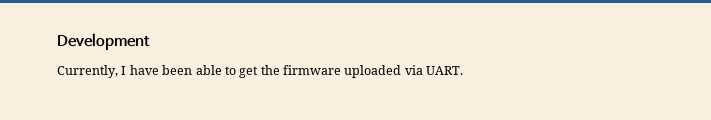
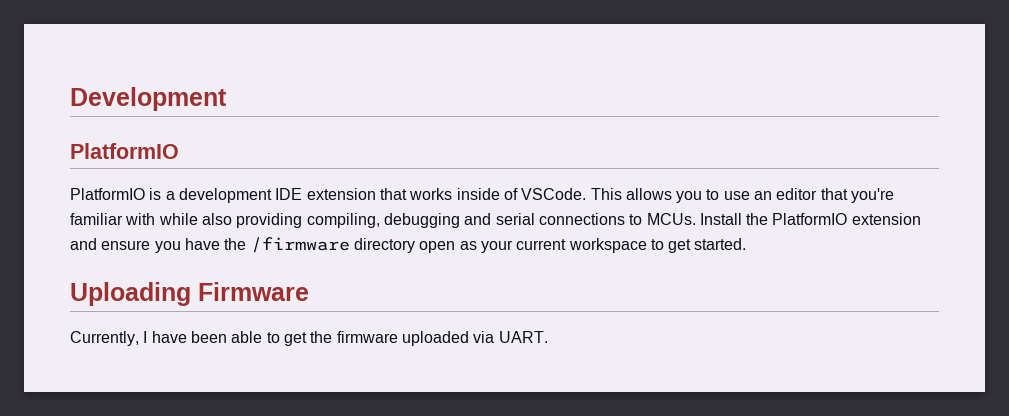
(150, 41) none -> [70,143,179,159] [70,188,895,203] [70,213,921,228] [70,237,747,253] [70,282,309,306] // PlatformIO // PlatformIO is a development IDE extension that works inside of VSCode. This allows you to use an editor that you're familiar with while also providing compiling, debugging and serial connections to MCUs. Install the PlatformIO extension and ensure you have the /firmware directory open as your current workspace to get started. // Uploading Firmware

